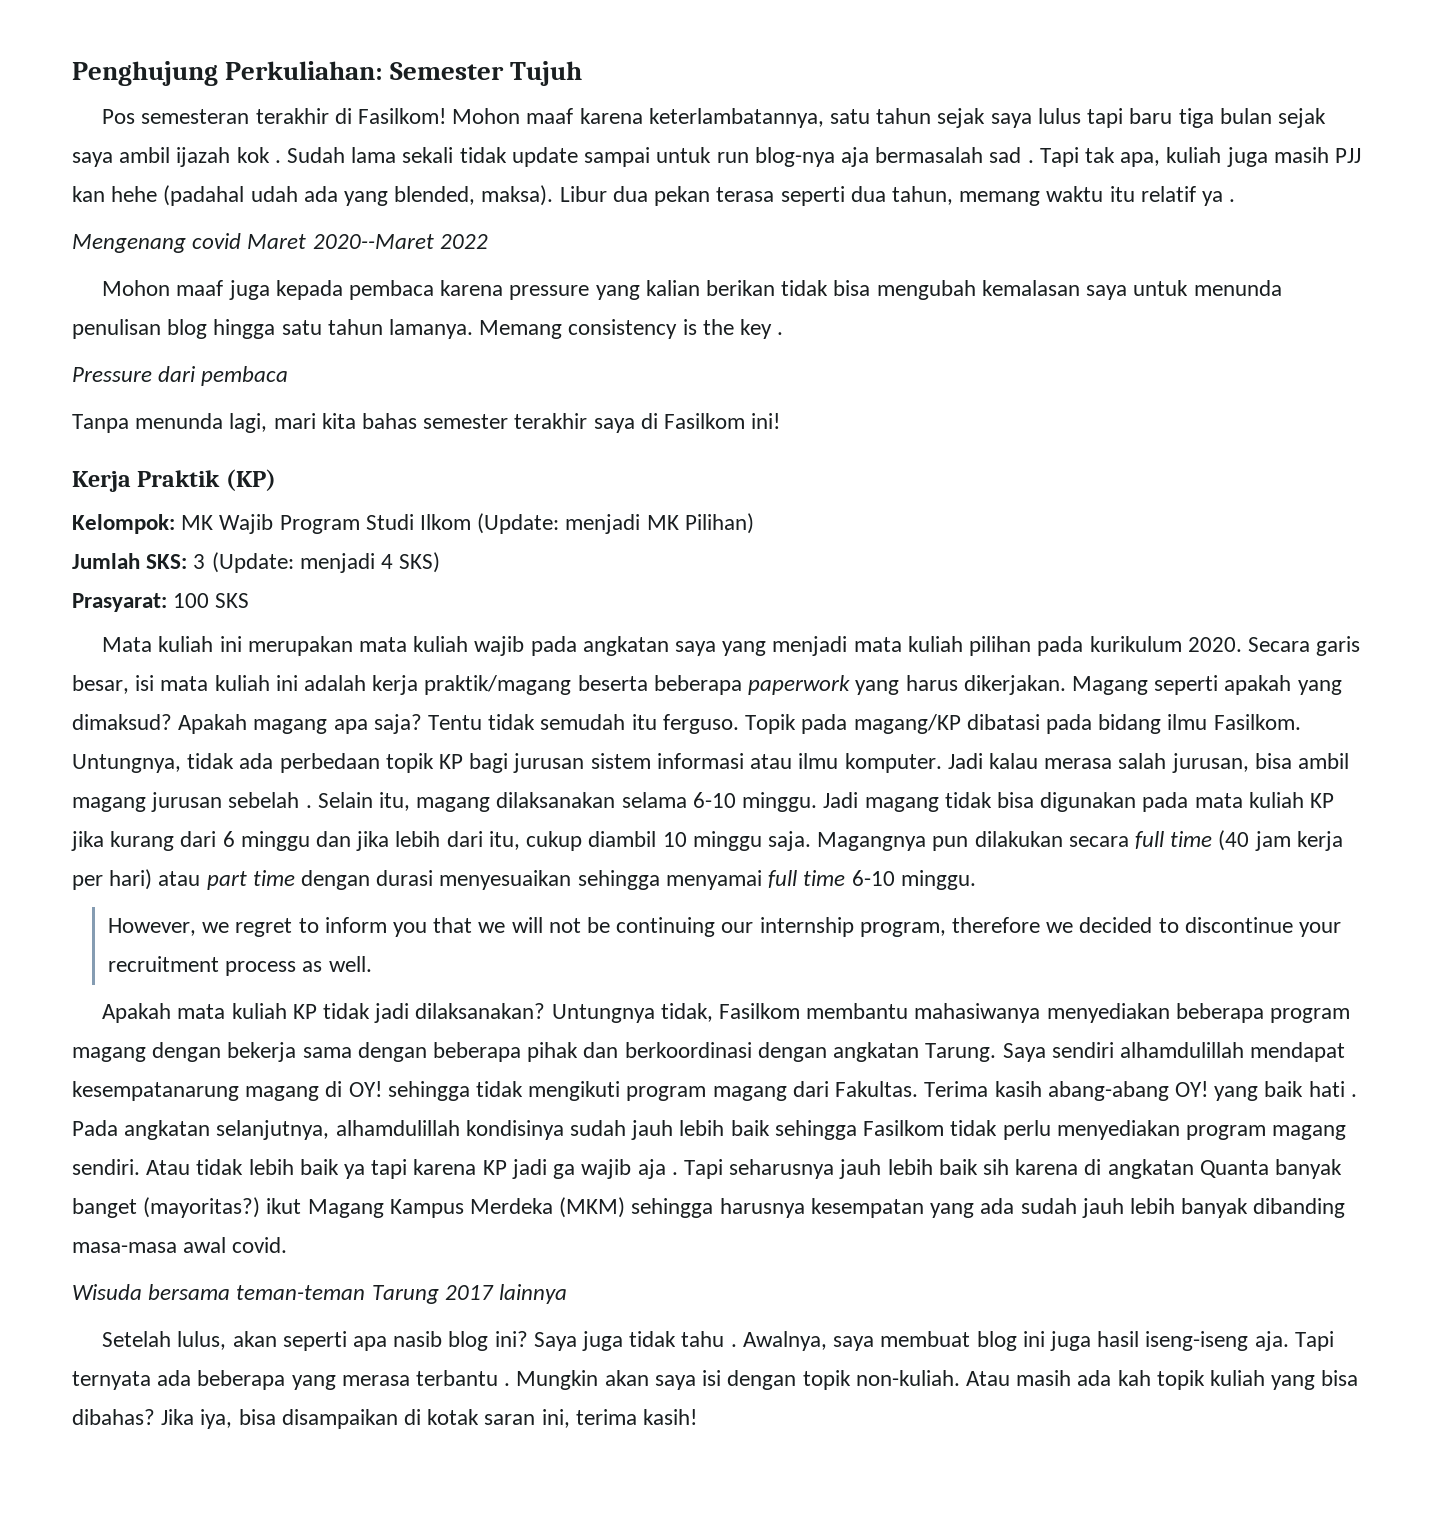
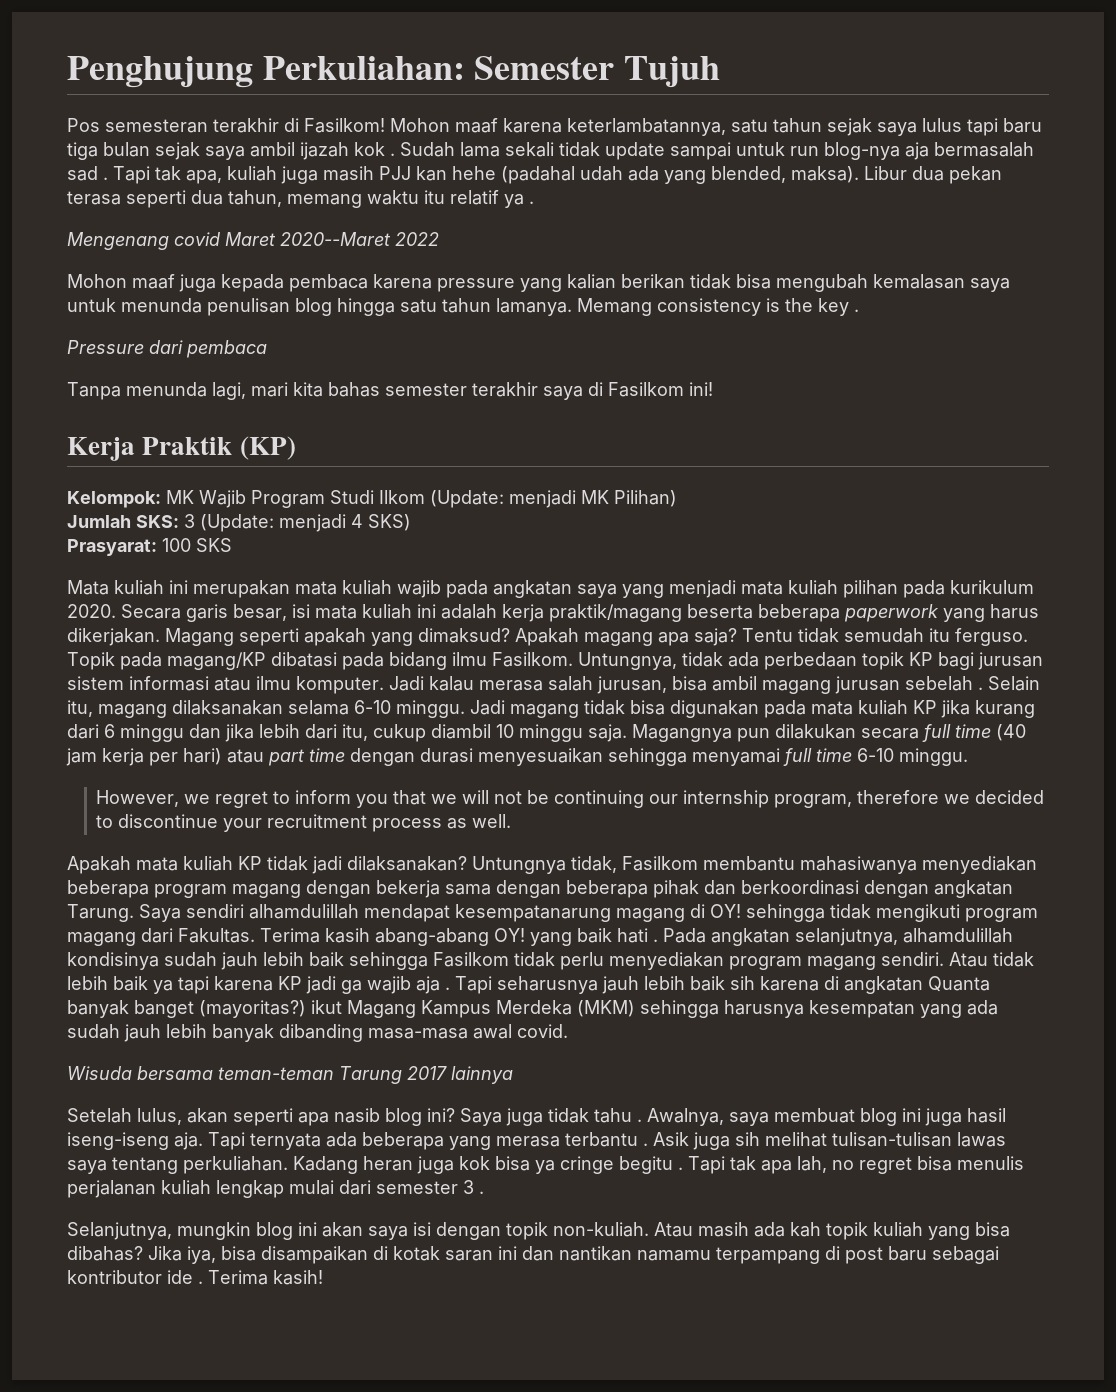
[516,1370,599,1390] Mungkin -> [653,1132,1006,1150] [67,1156,1024,1174] [67,1180,484,1198] [67,1222,317,1240] Asik juga sih melihat tulisan-tulisan lawas saya tentang perkuliahan. Kadang heran juga kok bisa ya cringe begitu . Tapi tak apa lah, no regret bisa menulis perjalanan kuliah lengkap mulai dari semester 3 . // Selanjutnya, mungkin blog ini
[541,1409,637,1428] ini, terima -> [498,1246,999,1264] [67,1270,268,1285] ini dan nantikan namamu terpampang di post baru sebagai kontributor ide . Terima

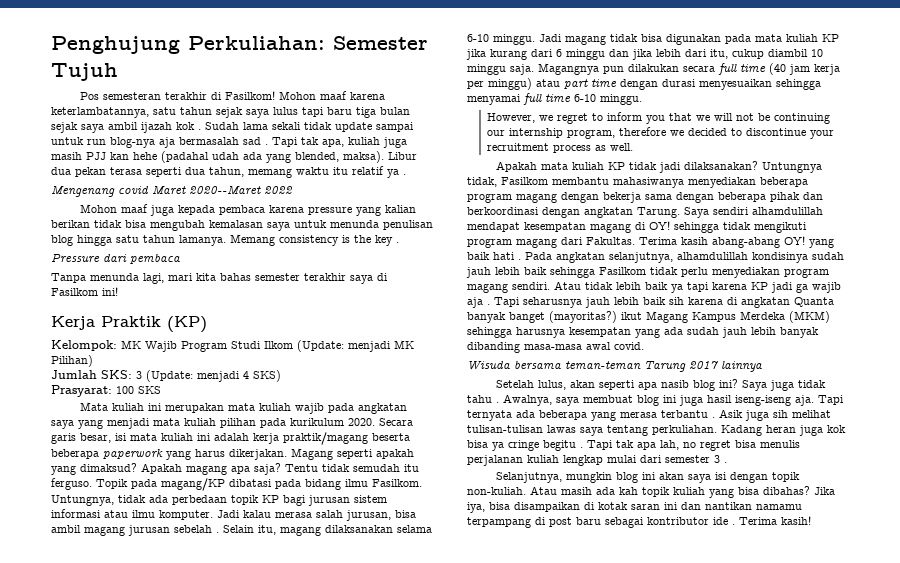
[183,748,222,765] hari) -> [488,78,532,90] minggu)
[455,904,611,922] kesempatanarung -> [524,222,586,232] kesempatan

